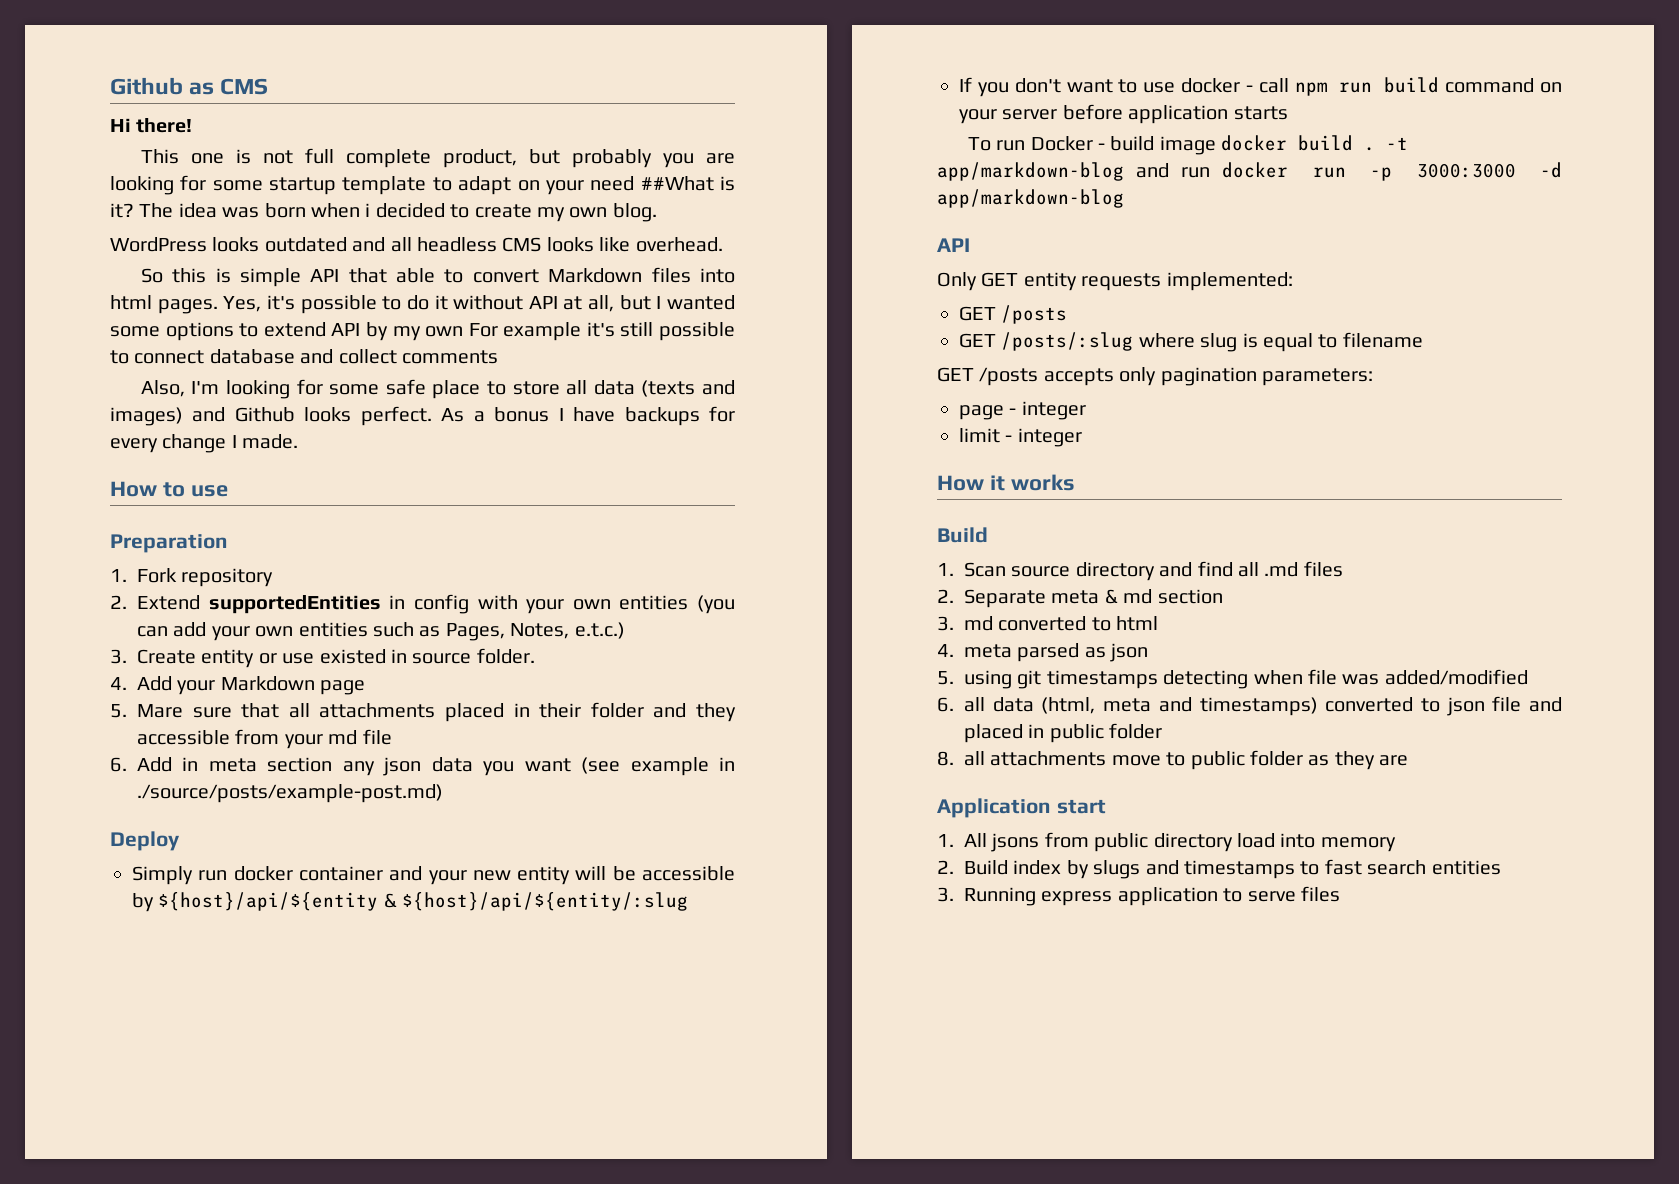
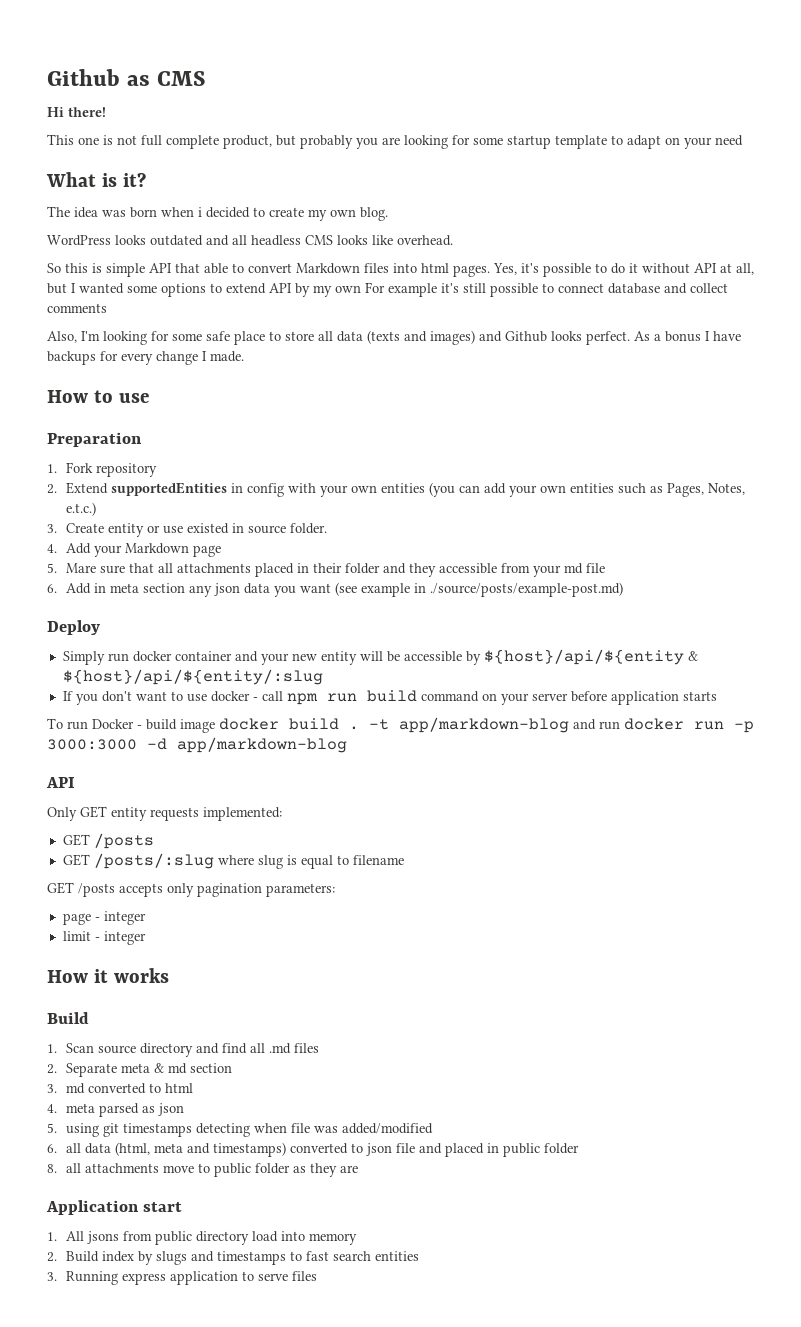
[640,176,714,191] ##What -> [46,172,96,187] // What
(134, 210) none -> (146, 179) //

